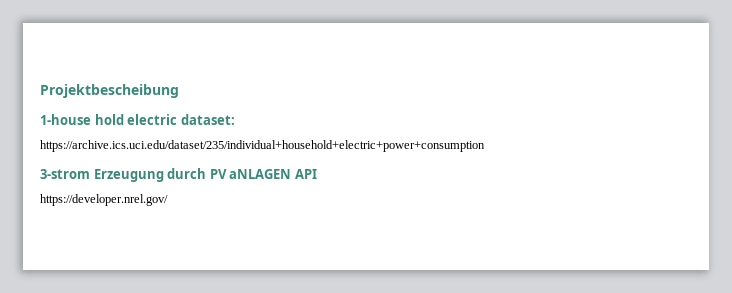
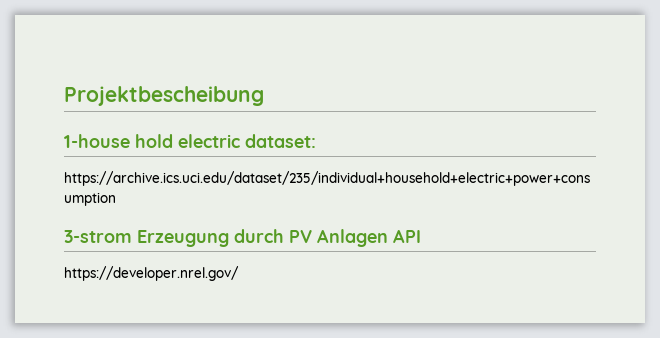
[229,169,292,179] aNLAGEN -> [317,229,388,247] Anlagen

